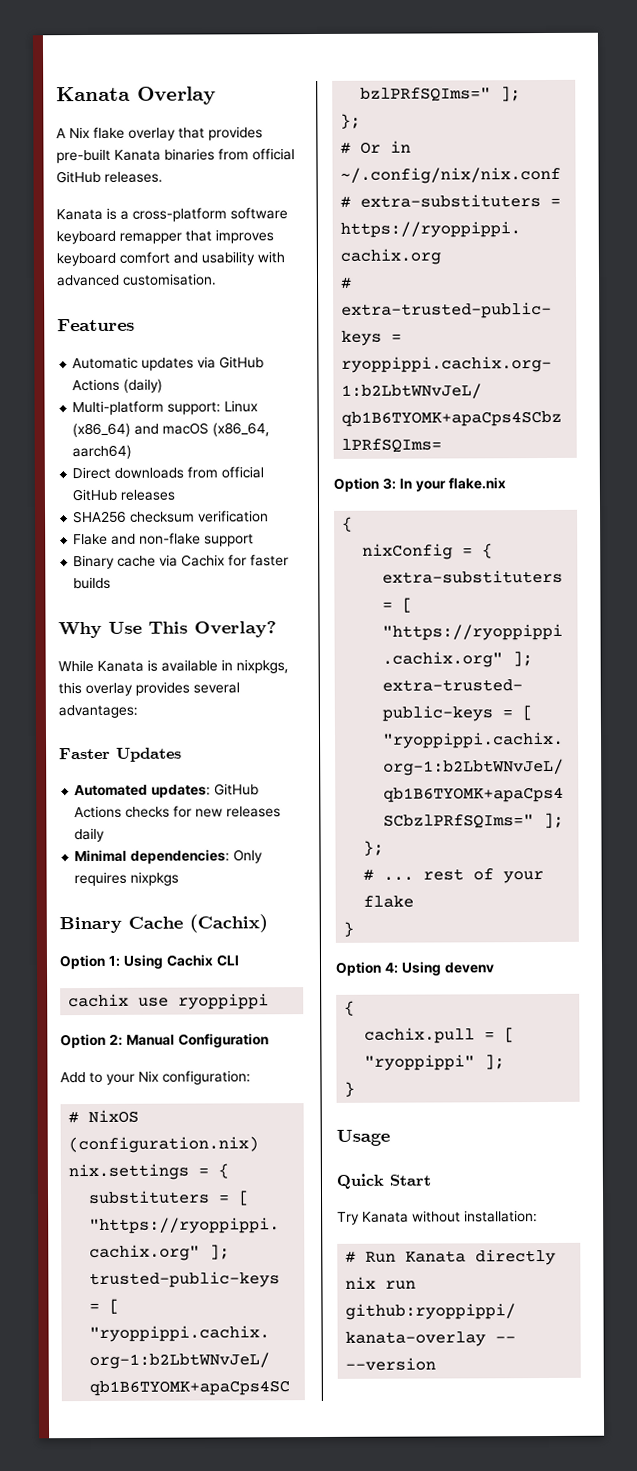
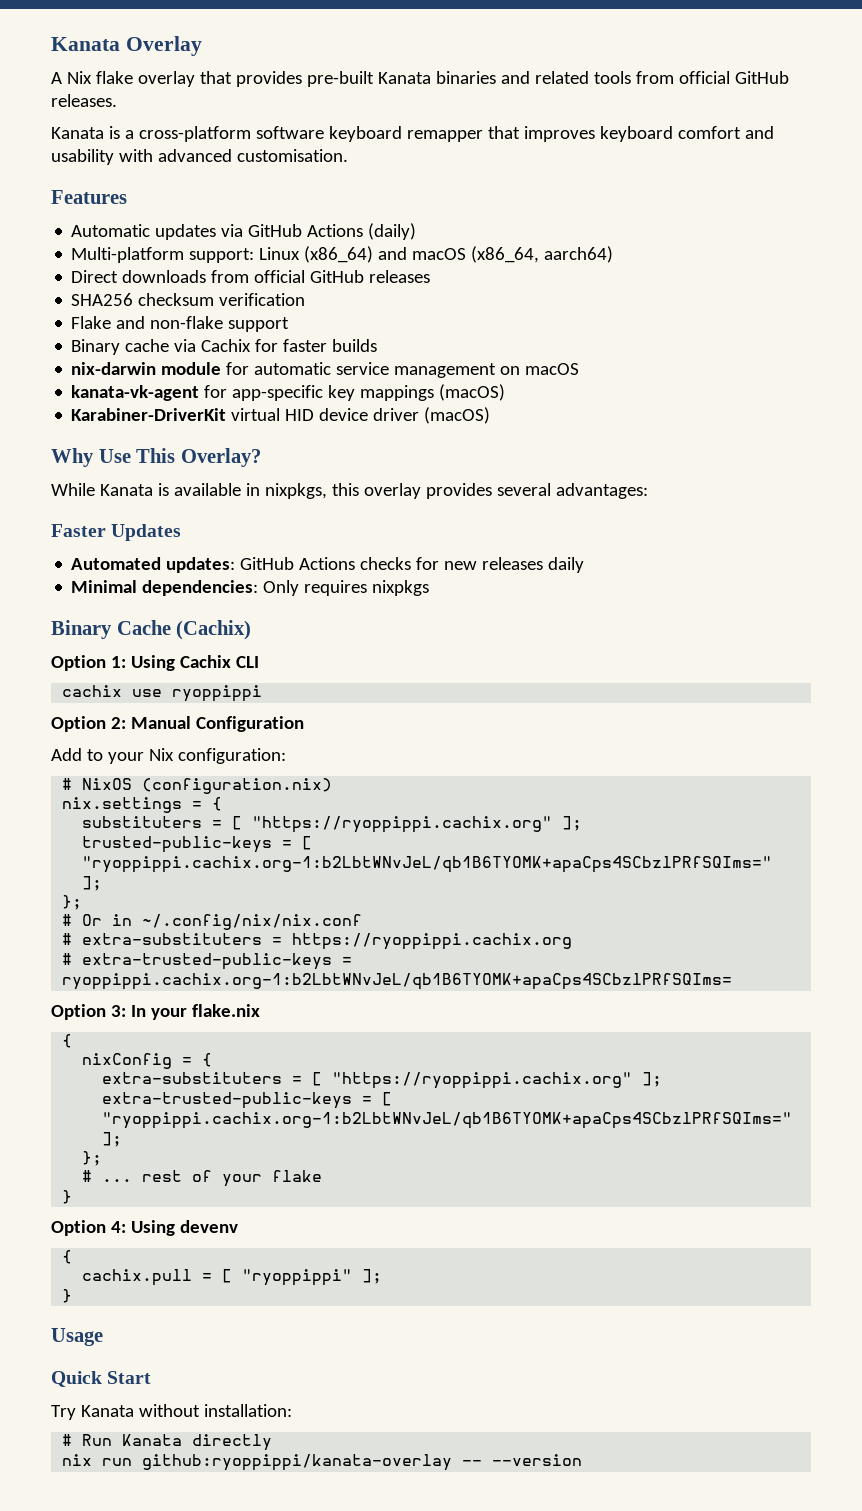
(215, 154) none -> [500,71,631,84] and related tools
(112, 583) none -> [71,362,580,378] [71,384,506,401] [71,407,491,424] // nix-darwin module for automatic service management on macOS // kanata-vk-agent for app-specific key mappings (macOS) // Karabiner-DriverKit virtual HID device driver (macOS)

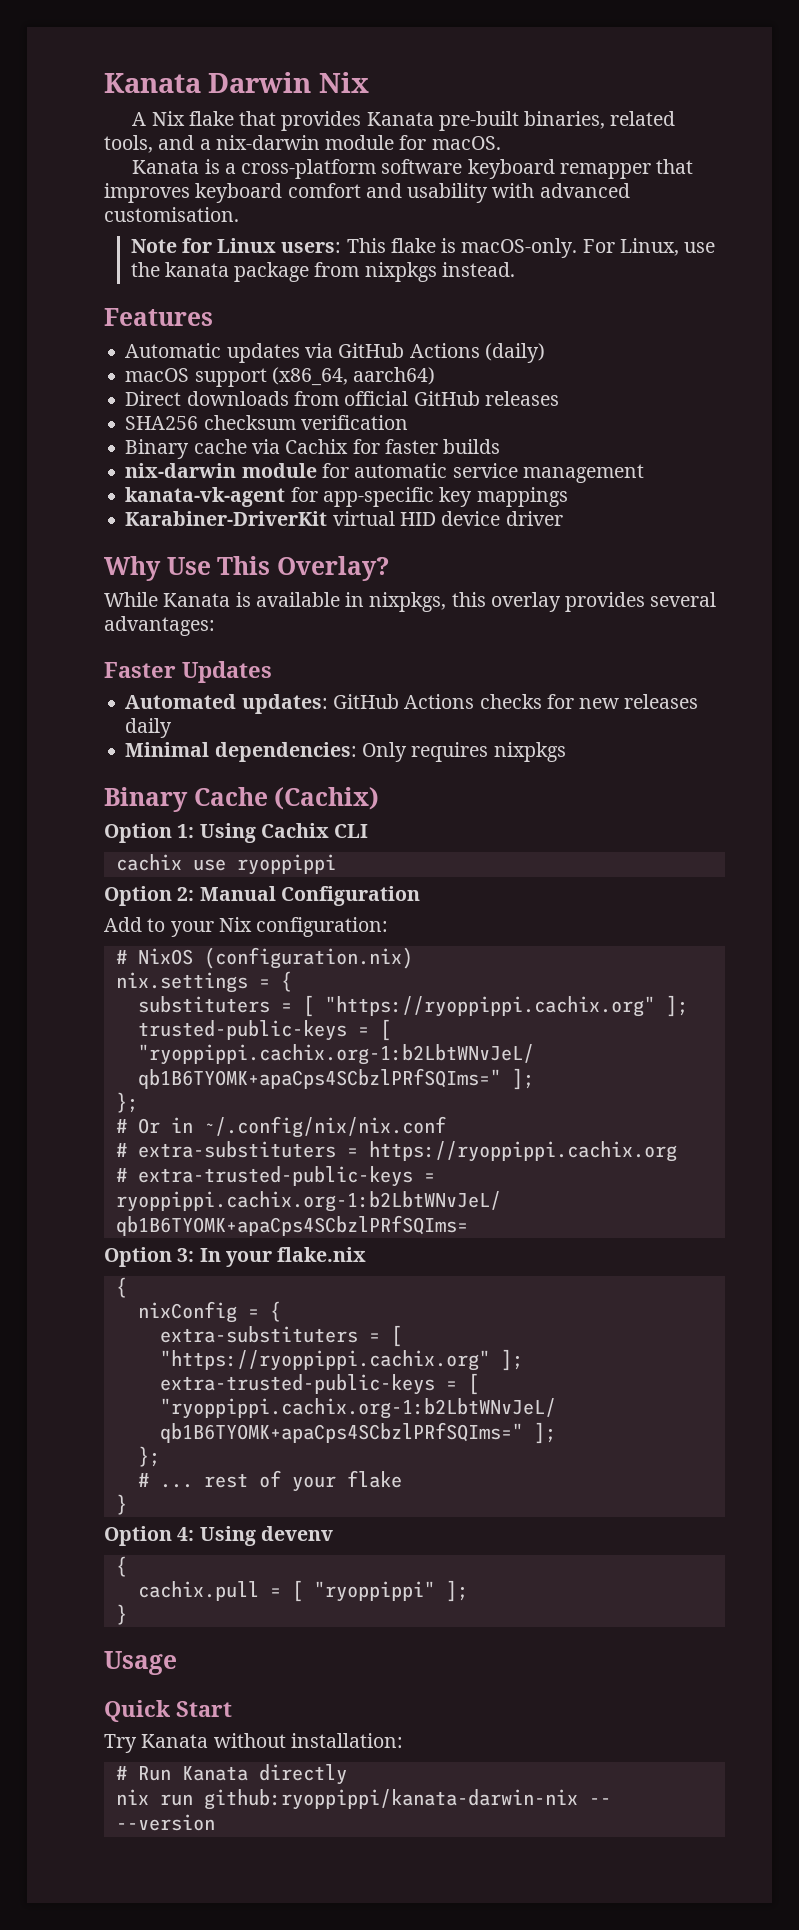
[51,36,202,56] Kanata Overlay -> [104,72,369,93] Kanata Darwin Nix
[137,71,195,87] overlay -> (234, 118) none
[306,71,789,87] [51,94,117,107] pre-built Kanata binaries and related tools from official GitHub releases. -> [366,111,676,131] [104,135,501,153] Kanata pre-built binaries, related tools, and a nix-darwin module for macOS.
(348, 155) none -> [130,238,716,258] [130,262,515,282] // Note for Linux users: This flake is macOS-only. For Linux, use the kanata package from nixpkgs instead.
[71,246,467,263] Multi-platform support: Linux (x86_64) and macOS -> [125,368,267,387] macOS support
[71,316,290,332] // Flake and non-flake support -> (408, 422) none
[500,363,580,375] on macOS -> (644, 473) none
[439,384,506,401] (macOS) -> (568, 497) none
[424,407,491,424] (macOS) -> (563, 518) none
[142,1454,453,1471] github:ryoppippi/kanata-overlay -> [203,1789,578,1810] github:ryoppippi/kanata-darwin-nix

